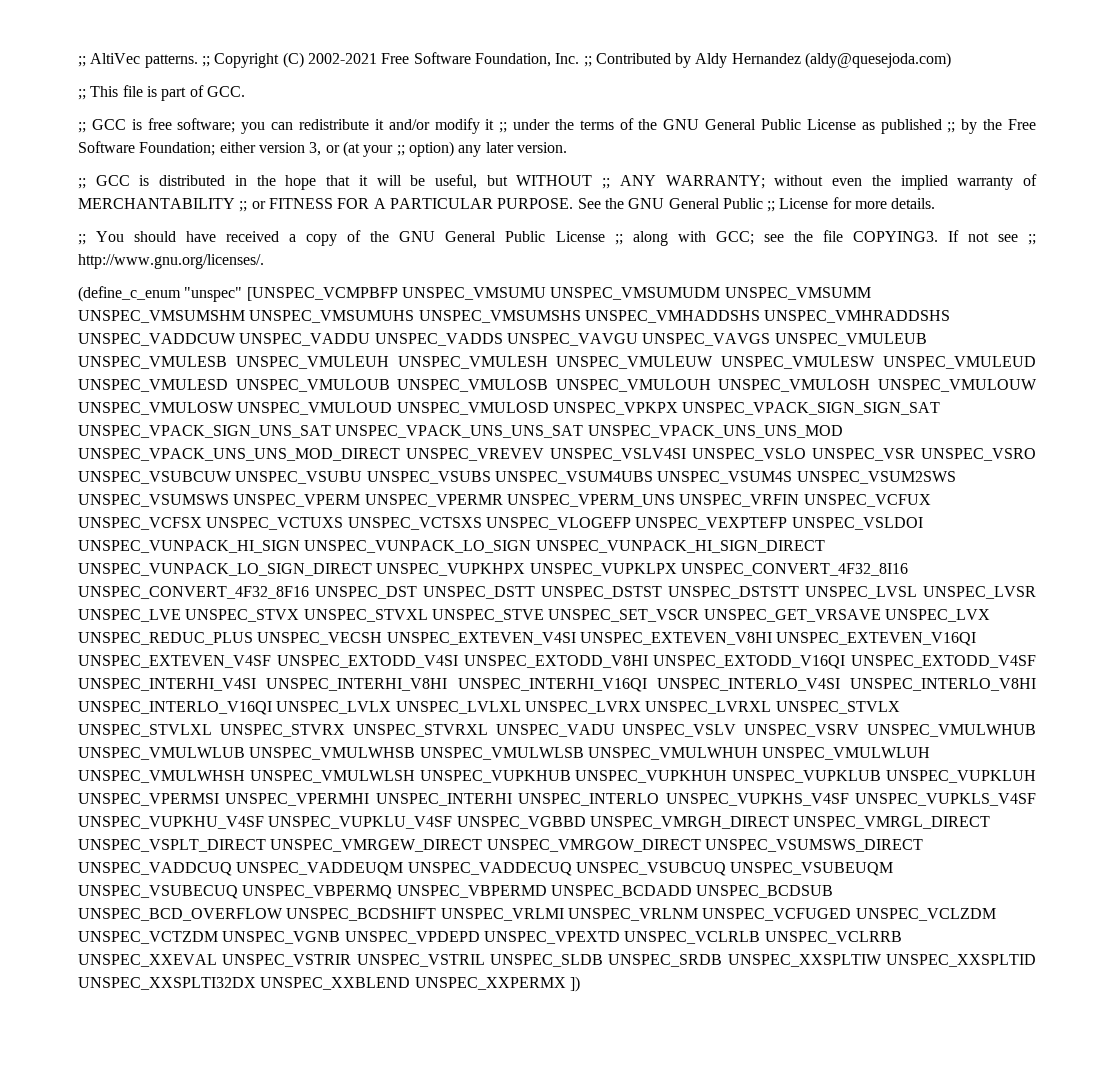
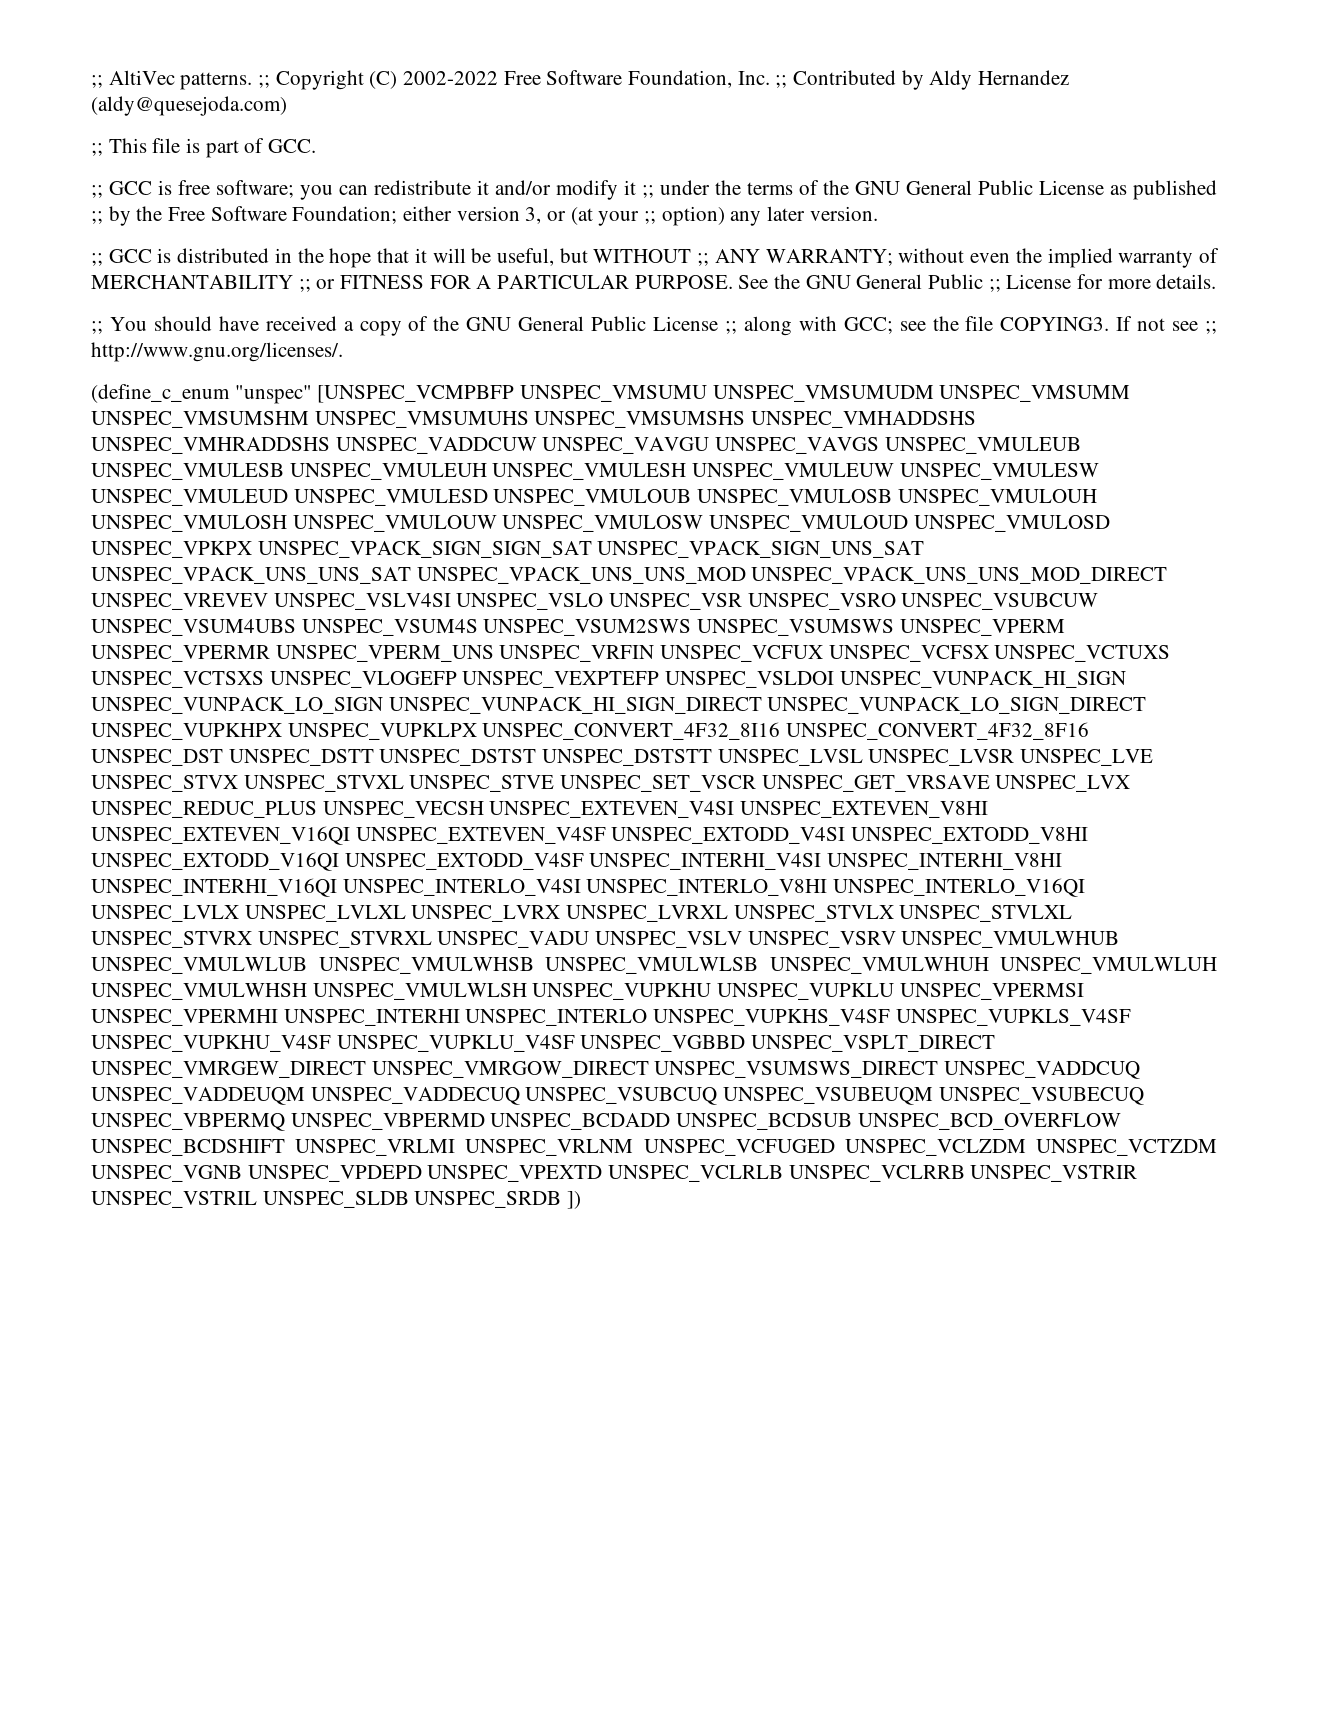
[307,53,377,64] 2002-2021 -> [403,71,499,85] 2002-2022
[239,333,503,346] UNSPEC_VADDU UNSPEC_VADDS -> (537, 445) none
[235,471,491,484] UNSPEC_VSUBU UNSPEC_VSUBS -> (1099, 601) none
[419,770,1037,783] UNSPEC_VUPKHUB UNSPEC_VUPKHUH UNSPEC_VUPKLUB UNSPEC_VUPKLUH -> [532,983,895,1000] UNSPEC_VUPKHU UNSPEC_VUPKLU
[589,816,991,829] UNSPEC_VMRGH_DIRECT UNSPEC_VMRGL_DIRECT -> (746, 1043) none
[78,954,217,967] UNSPEC_XXEVAL -> (965, 1173) none
[727,954,1036,967] [78,977,566,990] UNSPEC_XXSPLTIW UNSPEC_XXSPLTID UNSPEC_XXSPLTI32DX UNSPEC_XXBLEND UNSPEC_XXPERMX -> (562, 1199) none

